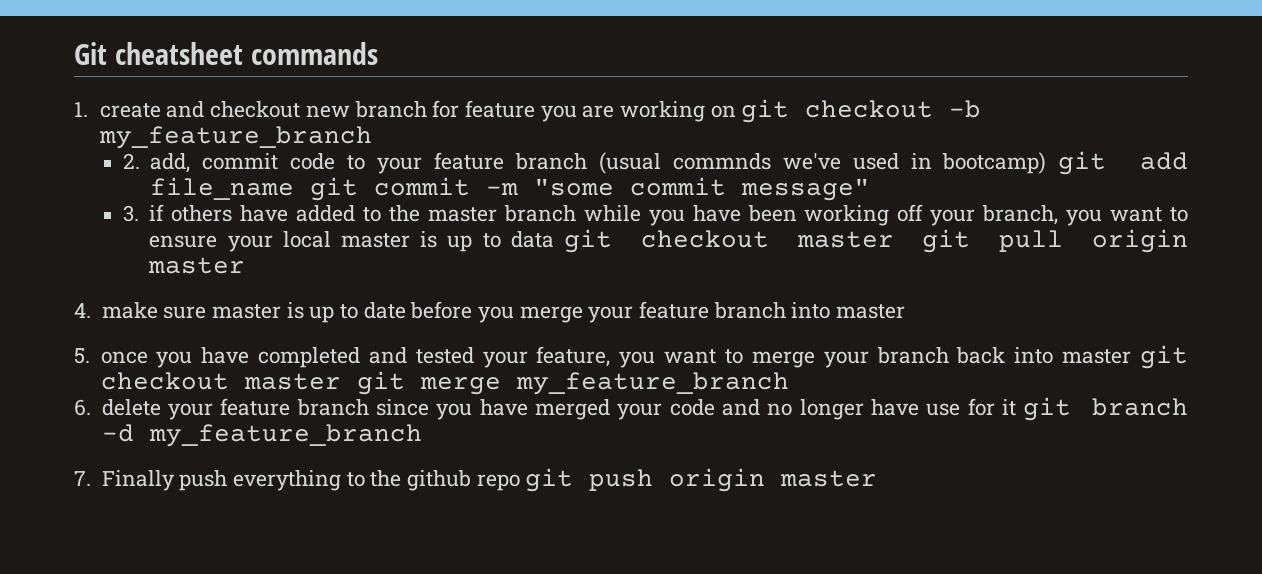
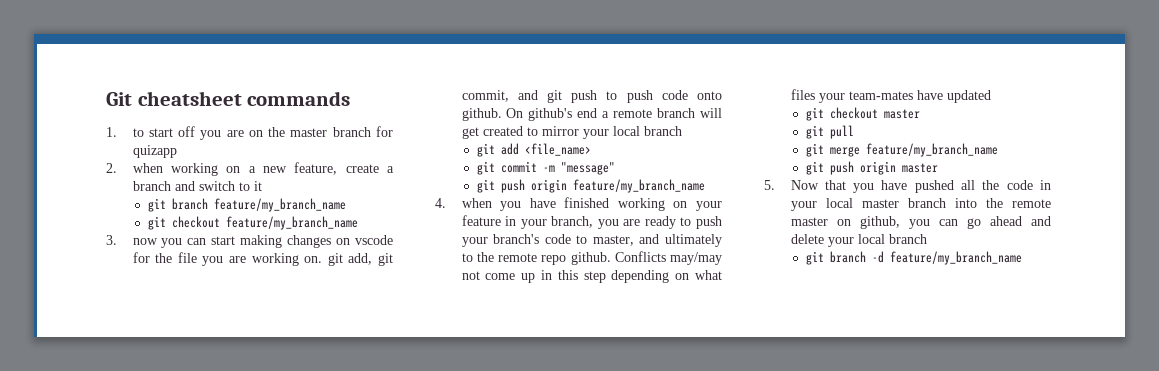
[99,99,982,123] [98,126,372,149] [122,152,1047,174] create and checkout new branch for feature you are working on git checkout -b my_feature_branch // 2. add, commit code to your feature branch (usual commnds we've used in bootcamp) -> [132,126,393,140] [132,145,177,158] [106,162,395,176] [132,181,262,191] [147,198,346,212] [147,216,358,230] [106,235,393,248] [132,252,394,266] [461,90,722,103] [461,108,722,121] [461,126,682,139] to start off you are on the master branch for quizapp // 2. when working on a new feature, create a branch and switch to it // git branch feature/my_branch_name // git checkout feature/my_branch_name // 3. now you can start making changes on vscode for the file you are working on. git add, git commit, and git push to push code onto github. On github's end a remote branch will get created to mirror your local branch //
[150,177,295,200] file_name -> [524,143,591,156] <file_name> //
[534,177,871,201] [122,204,1189,226] [149,229,894,253] "some commit message" // 3. if others have added to the master branch while you have been working off your branch, you want to ensure your local master is up to data git checkout master -> [560,162,615,175] [476,179,705,193] [435,197,722,211] [461,215,722,229] [461,234,722,247] [461,251,722,265] [461,270,722,283] [790,89,991,103] [805,107,920,121] "message" // git push origin feature/my_branch_name // 4. when you have finished working on your feature in your branch, you are ready to push your branch's code to master, and ultimately to the remote repo github. Conflicts may/may not come up in this step depending on what files your team-mates have updated // git checkout master //
[1092,229,1188,253] [148,257,246,274] [74,301,905,323] [74,345,1189,369] [100,371,789,395] [74,399,91,416] origin master // 4. make sure master is up to date before you merge your feature branch into master // 5. once you have completed and tested your feature, you want to merge your branch back into master git checkout master git merge my_feature_branch // 6. -> [805,143,998,157] [805,161,938,175] [764,180,1051,193] [790,198,1051,211] [790,216,1051,229] // git merge feature/my_branch_name // git push origin master // 5. Now that you have pushed all the code in your local master branch into the remote master on github, you can go ahead and
[220,397,1189,421] [101,424,422,447] [74,468,878,492] feature branch since you have merged your code and no longer have use for it git branch -d my_feature_branch // 7. Finally push everything to the github repo git push origin master -> [857,234,927,244] [805,251,1022,265] local branch // git branch -d feature/my_branch_name

